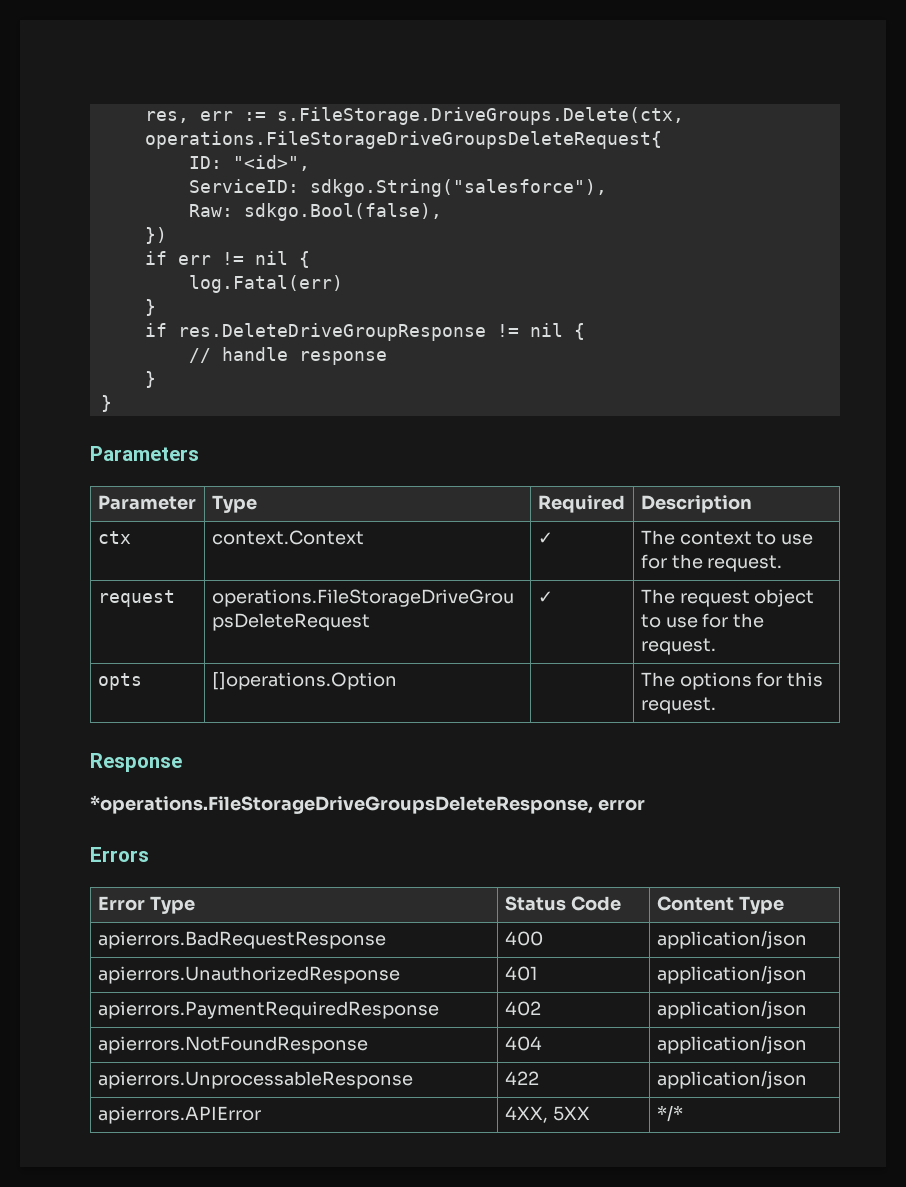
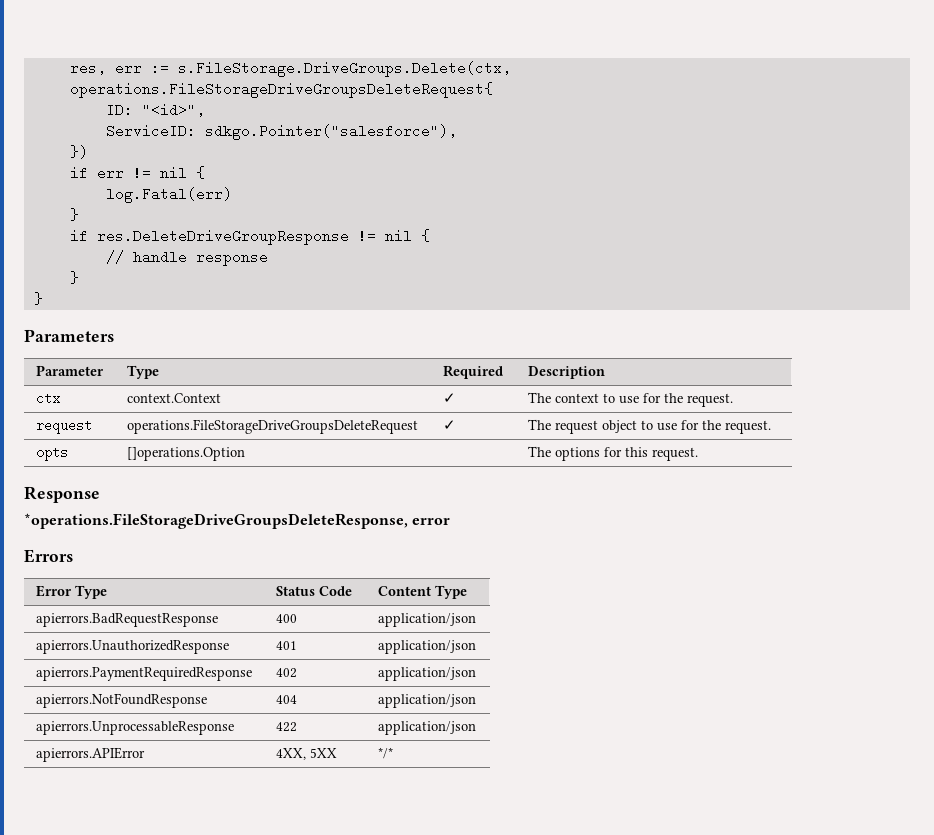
[309,179,607,197] [188,203,442,221] sdkgo.String("salesforce"), // Raw: sdkgo.Bool(false), -> [204,124,457,140] sdkgo.Pointer("salesforce"),

